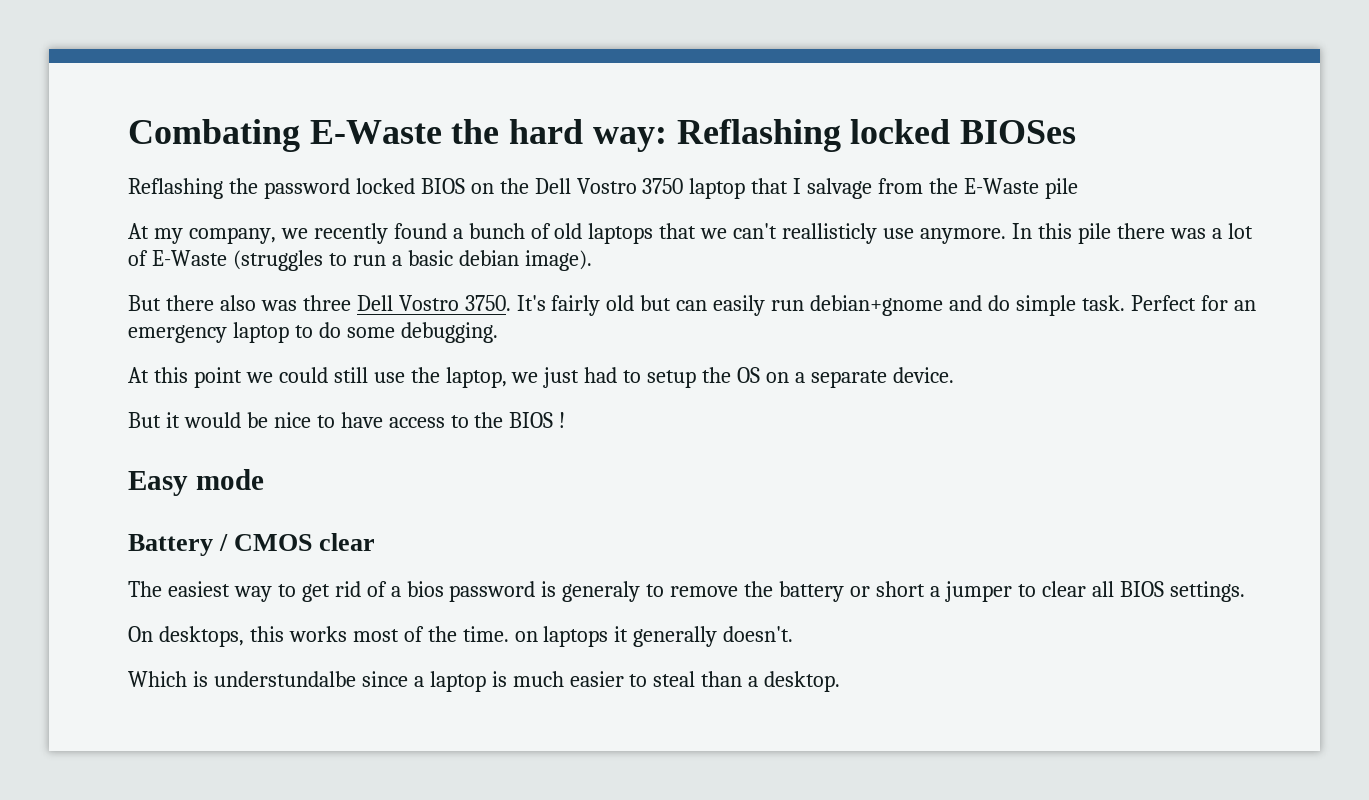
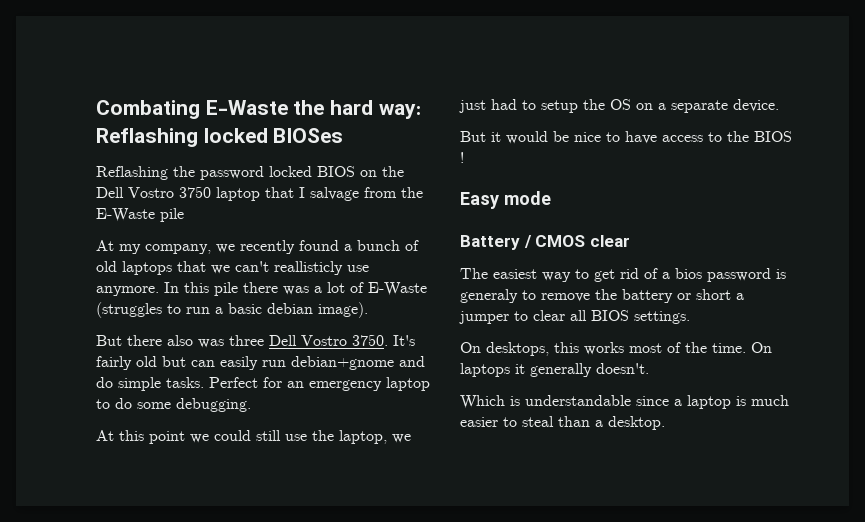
[1081,295,1125,311] task. -> [166,377,204,388] tasks.
[514,631,538,642] on -> [751,342,772,353] On
[213,671,356,687] understundalbe -> [525,395,631,406] understandable

